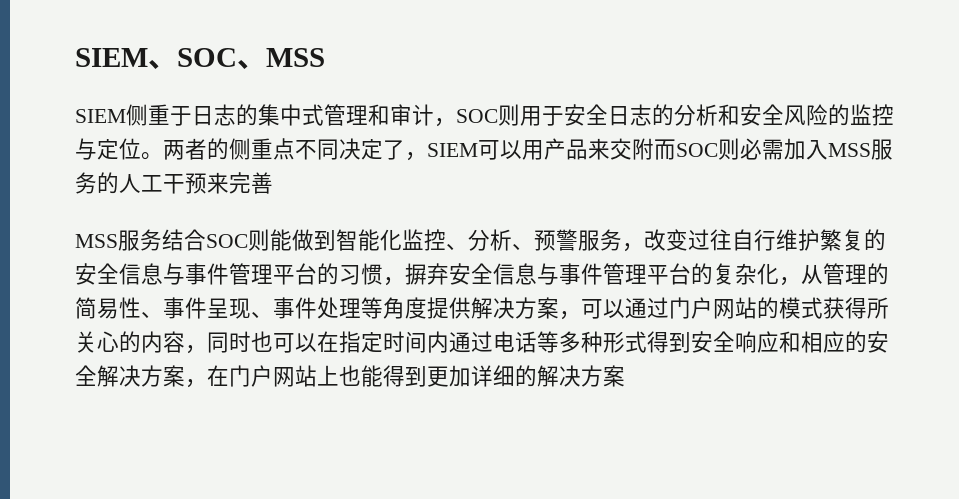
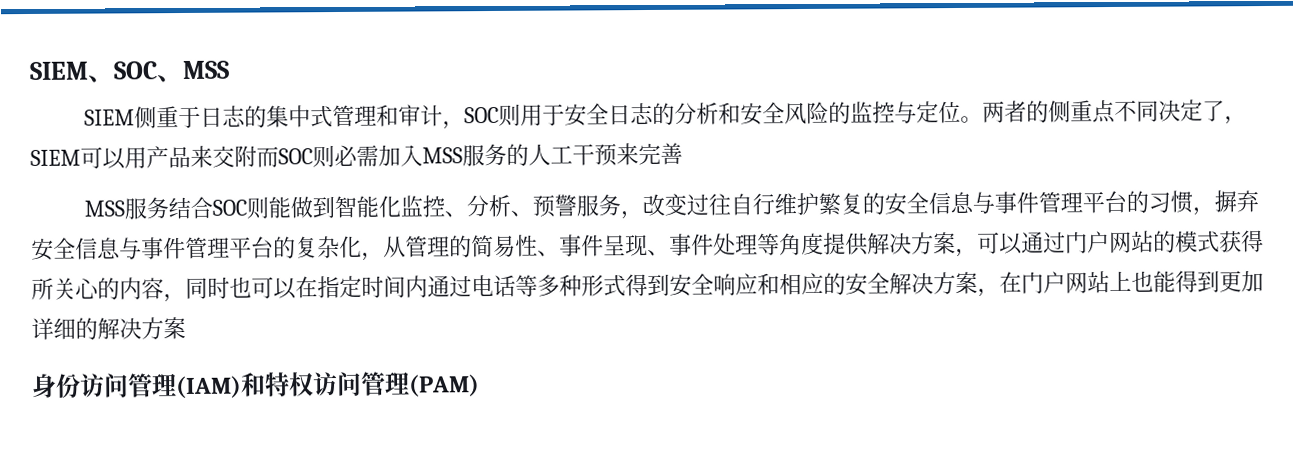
(625, 376) none -> [31,371,480,399] // 身份访问管理(IAM)和特权访问管理(PAM)

